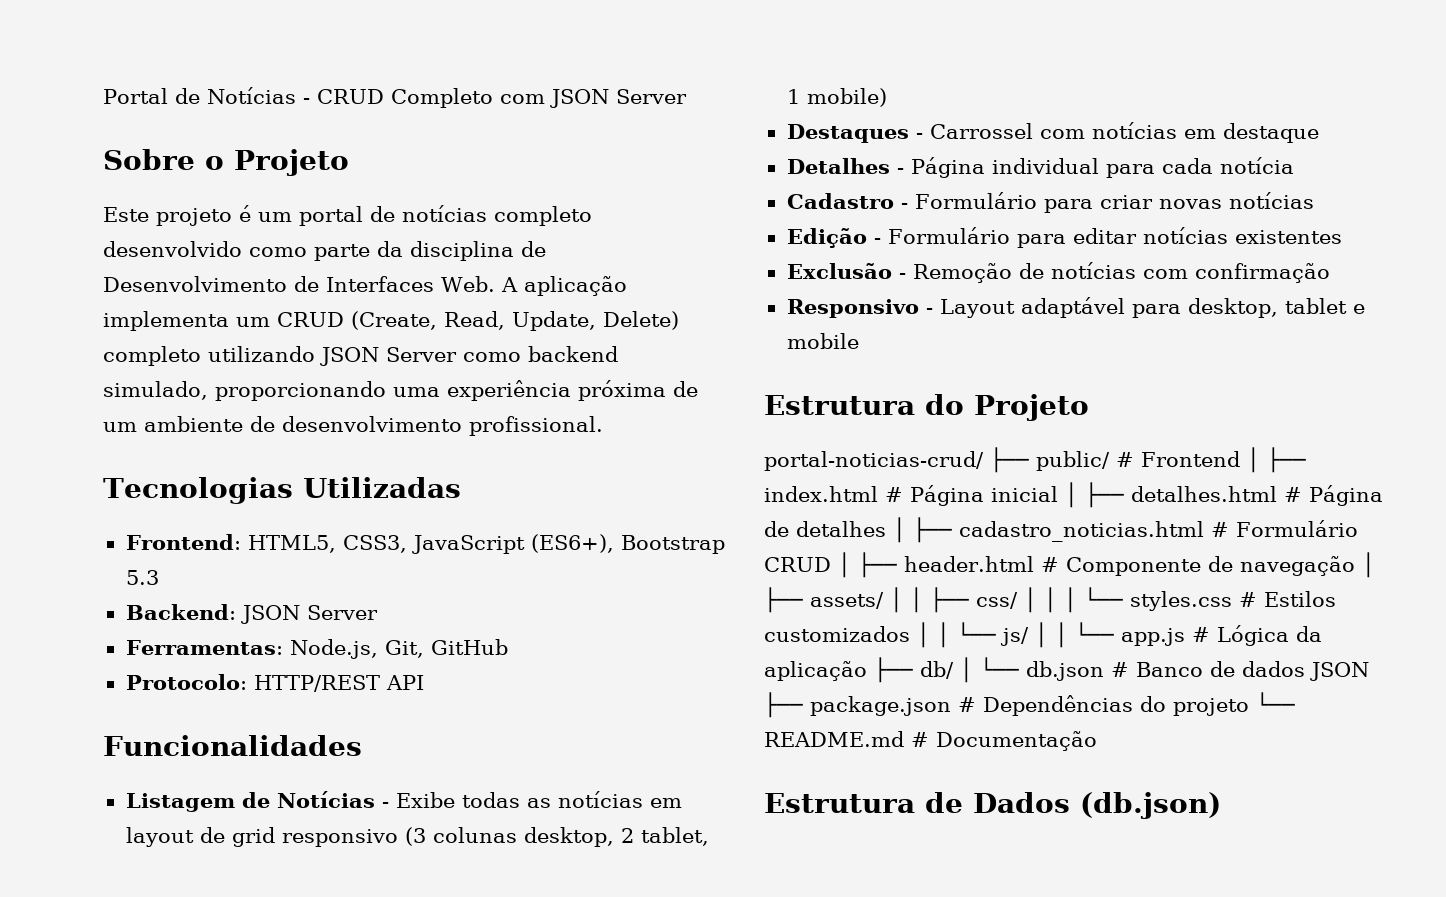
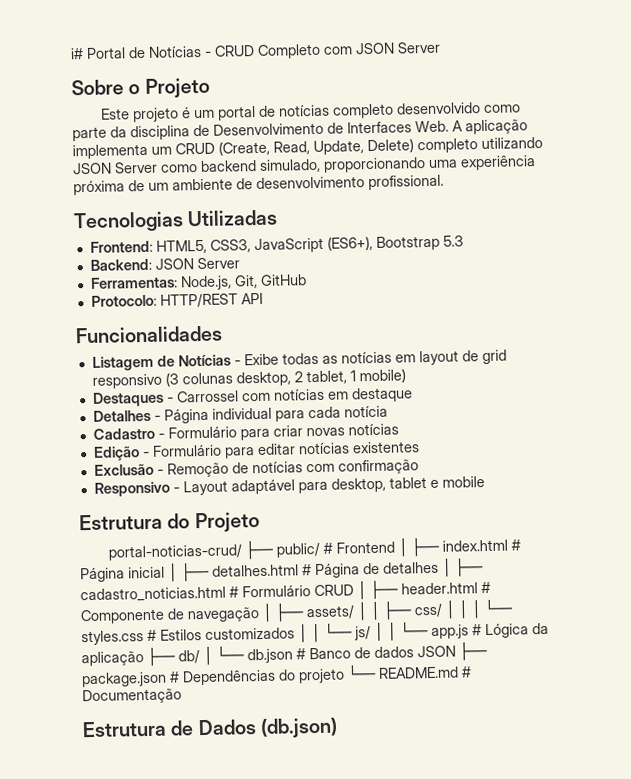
(103, 96) none -> [70,48,84,60] i#

